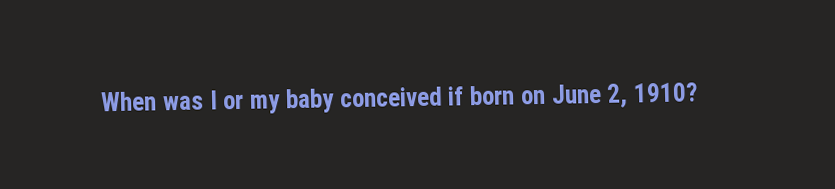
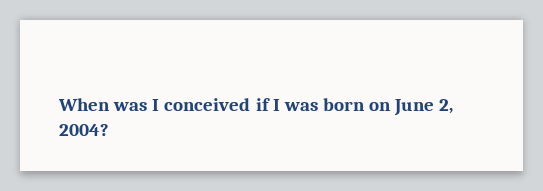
[222,86,465,114] or my baby conceived if -> [164,98,318,111] conceived if I was
[633,82,698,103] 1910? -> [59,124,109,136] 2004?

